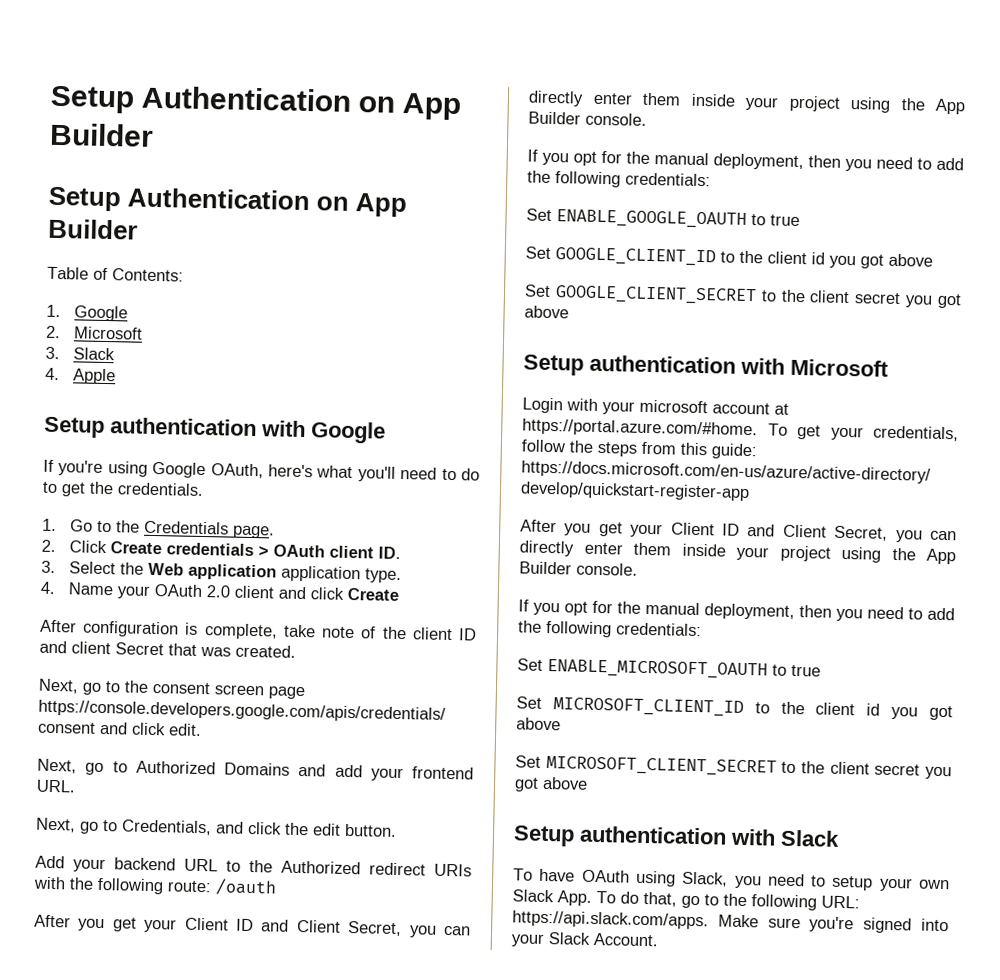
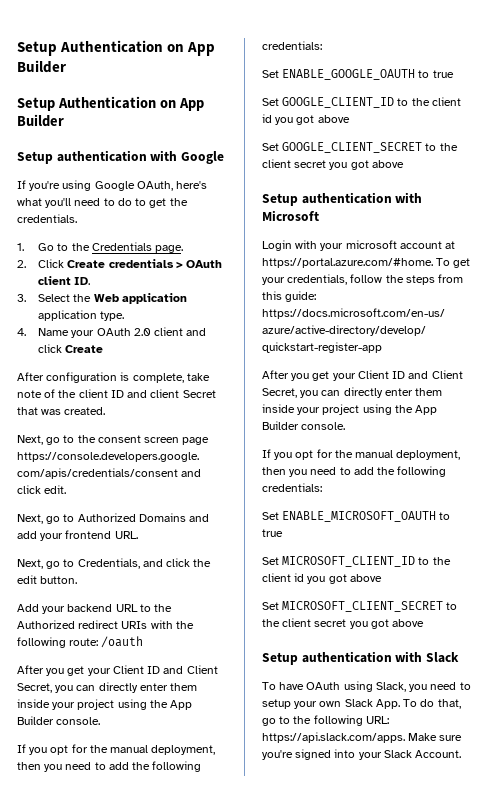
[47,266,184,282] [46,304,129,322] [45,325,144,340] [45,346,116,361] [45,367,117,385] // Table of Contents: // 1. Google // 2. Microsoft // 3. Slack // 4. Apple -> (64, 120) none

